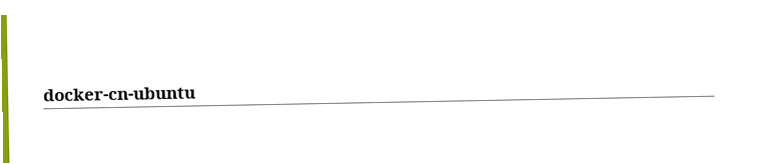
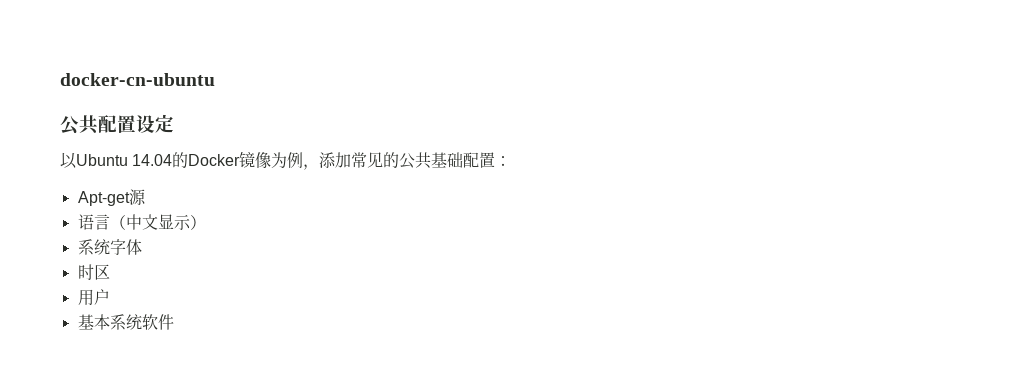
(196, 94) none -> [60,114,174,135] [60,151,512,170] [77,189,146,206] [77,214,206,230] [77,239,142,255] [77,264,110,280] [77,289,110,306] [77,314,174,330] // 公共配置设定 // 以Ubuntu 14.04的Docker镜像为例，添加常见的公共基础配置： // Apt-get源 // 语言（中文显示） // 系统字体 // 时区 // 用户 // 基本系统软件

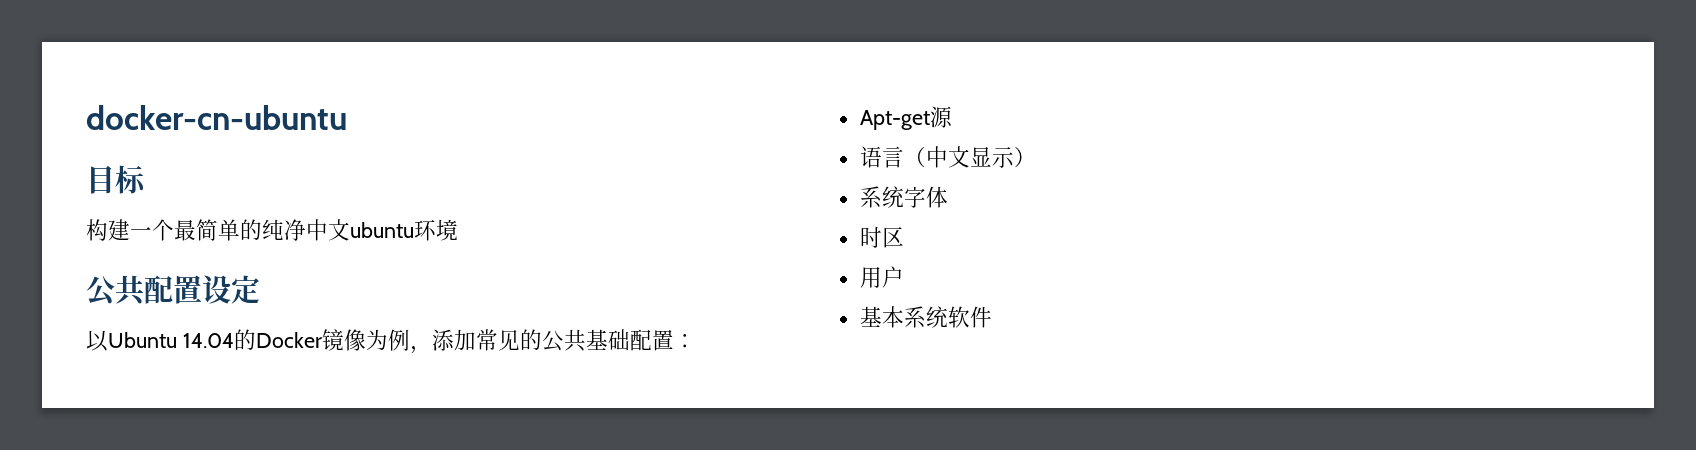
(215, 79) none -> [86,165,146,194] [86,219,458,241] // 目标 // 构建一个最简单的纯净中文ubuntu环境

